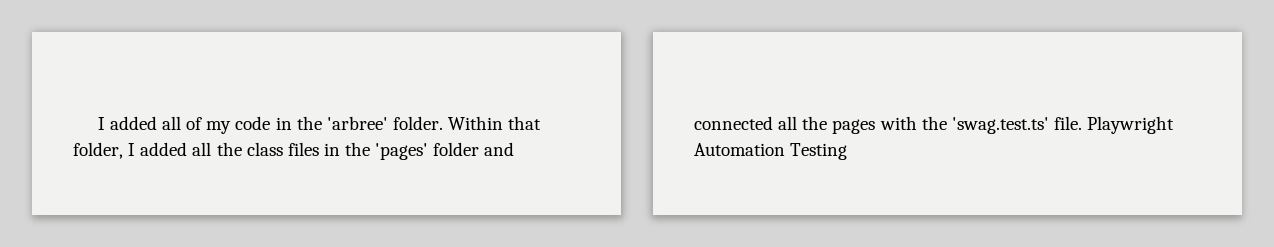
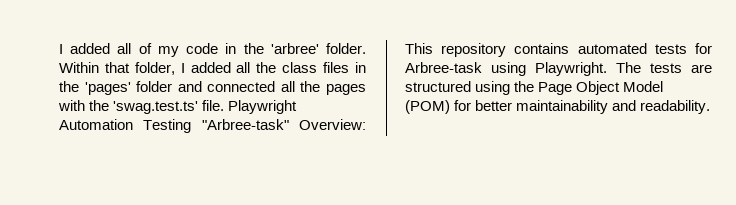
(848, 151) none -> [201,119,366,130] [405,43,712,57] [405,62,712,76] [405,81,664,95] [405,100,711,114] "Arbree-task" Overview: This repository contains automated tests for Arbree-task using Playwright. The tests are structured using the Page Object Model (POM) for better maintainability and readability.

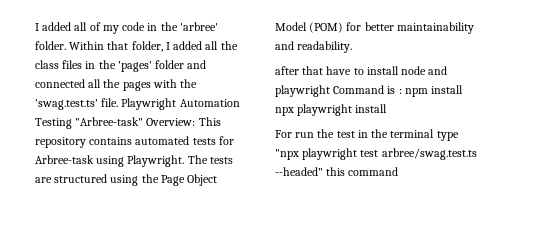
(711, 107) none -> [275,66,448,75] [275,85,464,97] [275,104,388,116] [275,129,459,141] [275,148,477,160] [275,167,399,176] // after that have to install node and playwright Command is : npm install npx playwright install // For run the test in the terminal type "npx playwright test arbree/swag.test.ts --headed" this command

